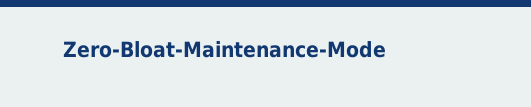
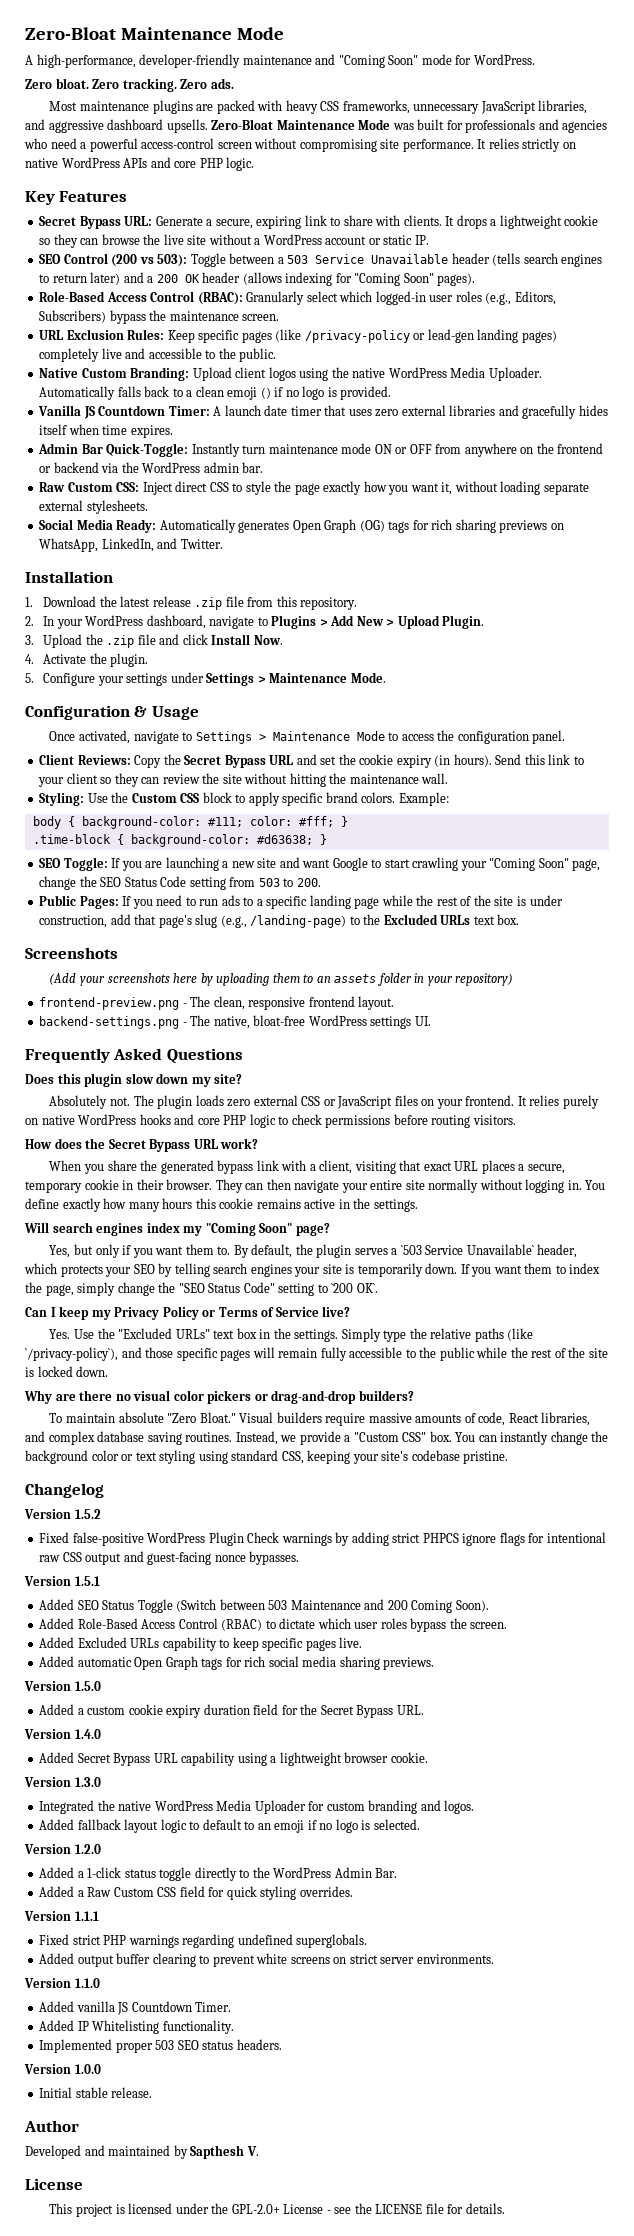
[63,41,386,58] Zero-Bloat-Maintenance-Mode -> [25,27,284,40] [25,54,535,68] [25,78,234,92] [49,100,588,114] [25,119,608,133] [24,138,576,152] [25,157,255,171] [25,191,128,205] [39,215,599,229] [39,234,429,248] [39,253,603,267] [39,272,476,286] [39,291,556,305] [39,310,280,324] [39,329,557,343] [39,348,277,362] [39,367,542,381] [39,386,392,400] [38,405,608,419] [39,424,173,438] [38,443,604,457] [39,462,264,473] [39,481,589,495] [39,500,148,514] [39,519,564,533] [39,538,223,552] [25,571,113,583] [25,596,358,610] [25,615,485,629] [25,634,283,648] [25,653,149,667] [25,672,386,686] [25,705,199,720] [49,730,566,744] [39,754,584,768] [38,773,449,787] [39,792,449,806] [32,816,348,829] [32,834,327,847] [39,857,601,871] [39,876,321,890] [39,895,563,909] [39,914,520,928] [25,947,118,959] [49,973,514,986] [39,996,395,1010] [39,1015,431,1029] [25,1048,243,1064] [25,1073,243,1087] [49,1095,599,1109] [25,1114,516,1128] [25,1138,259,1152] [49,1160,565,1174] [25,1179,606,1193] [25,1198,418,1212] [24,1222,330,1236] [49,1244,578,1258] [24,1263,601,1277] [25,1282,378,1296] [25,1306,351,1320] [49,1328,534,1342] [25,1347,608,1361] [25,1366,109,1377] [24,1390,414,1404] [49,1412,591,1426] [25,1431,609,1445] [25,1450,509,1464] [25,1483,104,1498] [24,1509,101,1519] [39,1532,606,1546] [39,1551,300,1565] [24,1576,100,1586] [39,1599,489,1613] [39,1618,508,1632] [39,1637,363,1651] [39,1656,435,1670] [24,1681,101,1691] [39,1704,424,1718] [24,1729,101,1739] [39,1752,428,1766] [24,1777,101,1787] [39,1800,475,1814] [39,1819,420,1833] [24,1844,101,1854] [39,1867,398,1881] [39,1886,353,1900] [24,1911,99,1921] [39,1934,368,1948] [39,1953,494,1967] [24,1978,100,1988] [39,2001,232,2015] [39,2020,234,2034] [39,2039,282,2053] [24,2064,101,2074] [39,2087,153,2098] [24,2120,79,2132] [25,2145,259,2159] [25,2178,83,2190] [49,2203,505,2217] Zero-Bloat Maintenance Mode // A high-performance, developer-friendly maintenance and "Coming Soon" mode for WordPress. // Zero bloat. Zero tracking. Zero ads. // Most maintenance plugins are packed with heavy CSS frameworks, unnecessary JavaScript libraries, and aggressive dashboard upsells. Zero-Bloat Maintenance Mode was built for professionals and agencies who need a powerful access-control screen without compromising site performance. It relies strictly on native WordPress APIs and core PHP logic. // Key Features // Secret Bypass URL: Generate a secure, expiring link to share with clients. It drops a lightweight cookie so they can browse the live site without a WordPress account or static IP. // SEO Control (200 vs 503): Toggle between a 503 Service Unavailable header (tells search engines to return later) and a 200 OK header (allows indexing for "Coming Soon" pages). // Role-Based Access Control (RBAC): Granularly select which logged-in user roles (e.g., Editors, Subscribers) bypass the maintenance screen. // URL Exclusion Rules: Keep specific pages (like /privacy-policy or lead-gen landing pages) completely live and accessible to the public. // Native Custom Branding: Upload client logos using the native WordPress Media Uploader. Automatically falls back to a clean emoji () if no logo is provided. // Vanilla JS Countdown Timer: A launch date timer that uses zero external libraries and gracefully hides itself when time expires. // Admin Bar Quick-Toggle: Instantly turn maintenance mode ON or OFF from anywhere on the frontend or backend via the WordPress admin bar. // Raw Custom CSS: Inject direct CSS to style the page exactly how you want it, without loading separate external stylesheets. // Social Media Ready: Automatically generates Open Graph (OG) tags for rich sharing previews on WhatsApp, LinkedIn, and Twitter. // Installation // 1. Download the latest release .zip file from this repository. // 2. In your WordPress dashboard, navigate to Plugins > Add New > Upload Plugin. // 3. Upload the .zip file and click Install Now. // 4. Activate the plugin. // 5. Configure your settings under Settings > Maintenance Mode. // Configuration & Usage // Once activated, navigate to Settings > Maintenance Mode to access the configuration panel. // Client Reviews: Copy the Secret Bypass URL and set the cookie expiry (in hours). Send this link to your client so they can review the site without hitting the maintenance wall. // Styling: Use the Custom CSS block to apply specific brand colors. Example: // body { background-color: #111; color: #fff; } // .time-block { background-color: #d63638; } // SEO Toggle: If you are launching a new site and want Google to start crawling your "Coming Soon" page, change the SEO Status Code setting from 503 to 200. // Public Pages: If you need to run ads to a specific landing page while the rest of the site is under construction, add that page's slug (e.g., /landing-page) to the Excluded URLs text box. // Screenshots // (Add your screenshots here by uploading them to an assets folder in your repository) // frontend-preview.png - The clean, responsive frontend layout. // backend-settings.png - The native, bloat-free WordPress settings UI. // Frequently Asked Questions // Does this plugin slow down my site? // Absolutely not. The plugin loads zero external CSS or JavaScript files on your frontend. It relies purely on native WordPress hooks and core PHP logic to check permissions before routing visitors. // How does the Secret Bypass URL work? // When you share the generated bypass link with a client, visiting that exact URL places a secure, temporary cookie in their browser. They can then navigate your entire site normally without logging in. You define exactly how many hours this cookie remains active in the settings. // Will search engines index my "Coming Soon" page? // Yes, but only if you want them to. By default, the plugin serves a `503 Service Unavailable` header, which protects your SEO by telling search engines your site is temporarily down. If you want them to index the page, simply change the "SEO Status Code" setting to `200 OK`. // Can I keep my Privacy Policy or Terms of Service live? // Yes. Use the "Excluded URLs" text box in the settings. Simply type the relative paths (like `/privacy-policy`), and those specific pages will remain fully accessible to the public while the rest of the site is locked down. // Why are there no visual color pickers or drag-and-drop builders? // To maintain absolute "Zero Bloat." Visual builders require massive amounts of code, React libraries, and complex database saving routines. Instead, we provide a "Custom CSS" box. You can instantly change the background color or text styling using standard CSS, keeping your site's codebase pristine. // Changelog // Version 1.5.2 // Fixed false-positive WordPress Plugin Check warnings by adding strict PHPCS ignore flags for intentional raw CSS output and guest-facing nonce bypasses. // Version 1.5.1 // Added SEO Status Toggle (Switch between 503 Maintenance and 200 Coming Soon). // Added Role-Based Access Control (RBAC) to dictate which user roles bypass the screen. // Added Excluded URLs capability to keep specific pages live. // Added automatic Open Graph tags for rich social media sharing previews. // Version 1.5.0 // Added a custom cookie expiry duration field for the Secret Bypass URL. // Version 1.4.0 // Added Secret Bypass URL capability using a lightweight browser cookie. // Version 1.3.0 // Integrated the native WordPress Media Uploader for custom branding and logos. // Added fallback layout logic to default to an emoji if no logo is selected. // Version 1.2.0 // Added a 1-click status toggle directly to the WordPress Admin Bar. // Added a Raw Custom CSS field for quick styling overrides. // Version 1.1.1 // Fixed strict PHP warnings regarding undefined superglobals. // Added output buffer clearing to prevent white screens on strict server environments. // Version 1.1.0 // Added vanilla JS Countdown Timer. // Added IP Whitelisting functionality. // Implemented proper 503 SEO status headers. // Version 1.0.0 // Initial stable release. // Author // Developed and maintained by Sapthesh V. // License // This project is licensed under the GPL-2.0+ License - see the LICENSE file for details.

